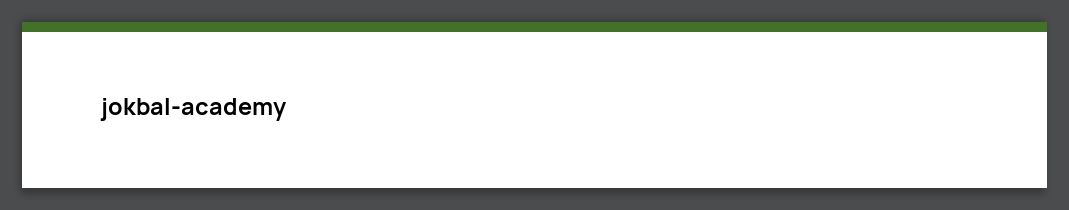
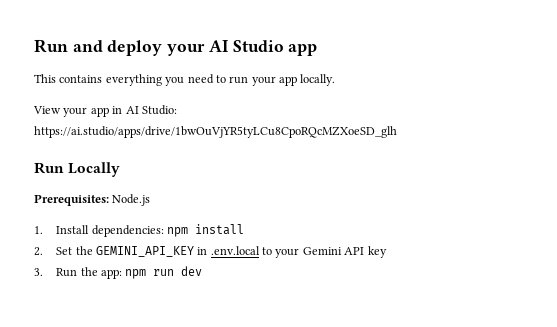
[100,98,287,121] jokbal-academy -> [34,39,318,56] [34,74,336,86] [33,105,177,117] [34,126,397,138] [34,162,121,177] [34,194,151,206] [34,224,244,237] [34,246,387,258] [34,266,203,279] Run and deploy your AI Studio app // This contains everything you need to run your app locally. // View your app in AI Studio: https://ai.studio/apps/drive/1bwOuVjYR5tyLCu8CpoRQcMZXoeSD_glh // Run Locally // Prerequisites: Node.js // 1. Install dependencies: npm install // 2. Set the GEMINI_API_KEY in .env.local to your Gemini API key // 3. Run the app: npm run dev

